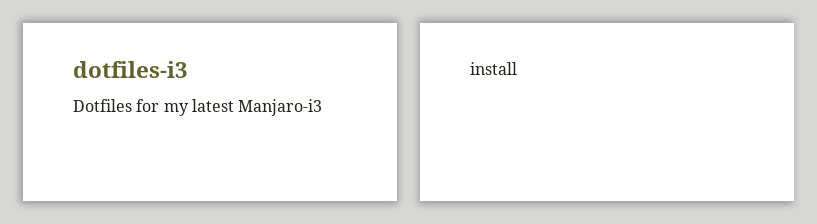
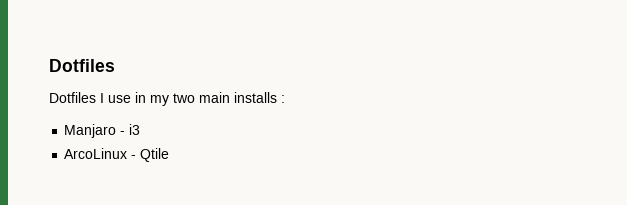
[73,61,188,78] [73,99,323,116] [470,62,517,75] dotfiles-i3 // Dotfiles for my latest Manjaro-i3 install -> [49,59,115,72] [49,92,285,106] [64,124,141,138] [64,148,170,162] Dotfiles // Dotfiles I use in my two main installs : // Manjaro - i3 // ArcoLinux - Qtile

